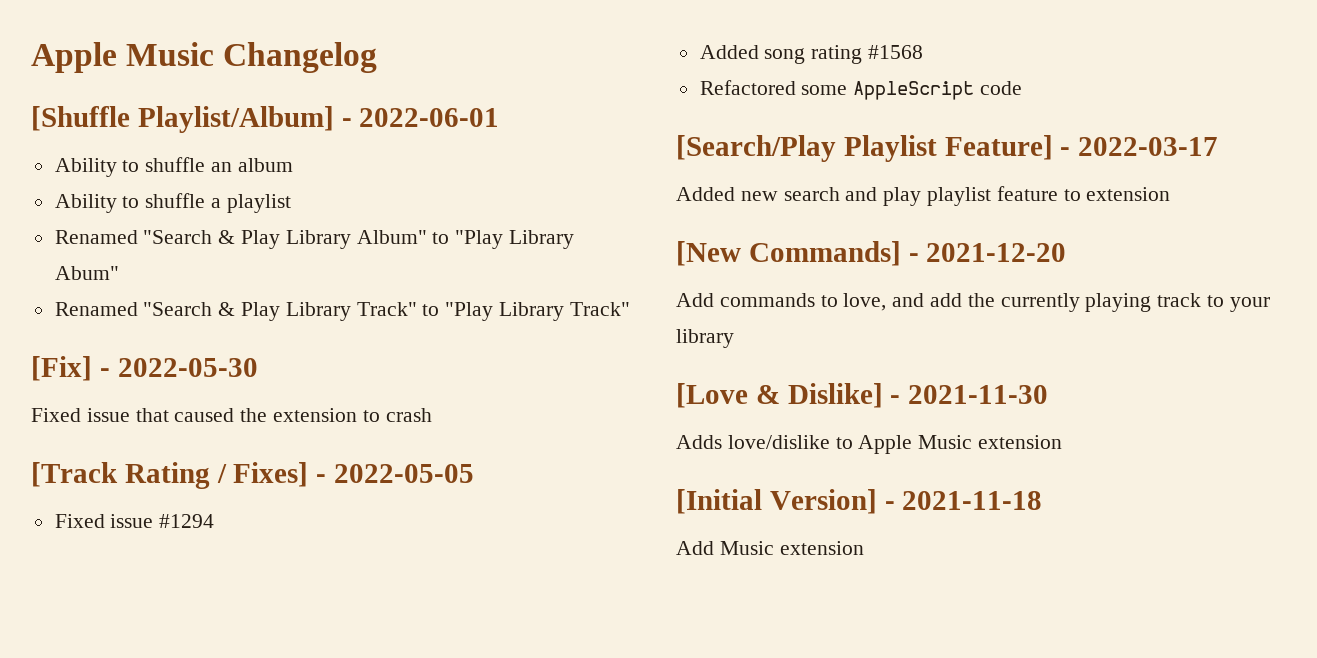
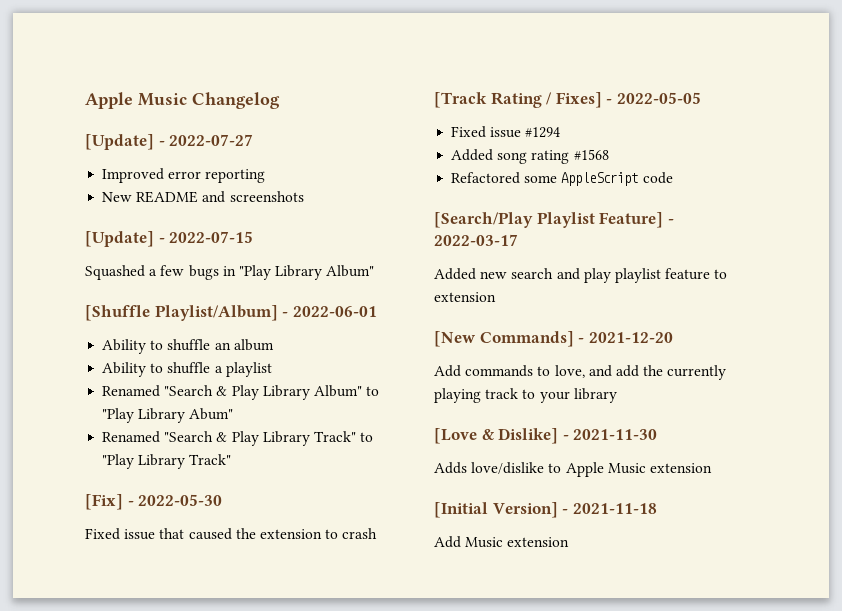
(378, 57) none -> [85,134,254,150] [102,168,266,183] [102,191,304,203] [85,231,254,247] [85,265,375,280] // [Update] - 2022-07-27 // Improved error reporting // New README and screenshots // [Update] - 2022-07-15 // Squashed a few bugs in "Play Library Album"

